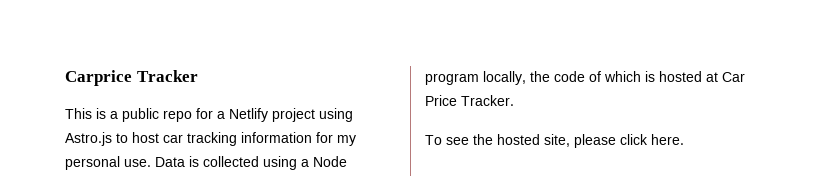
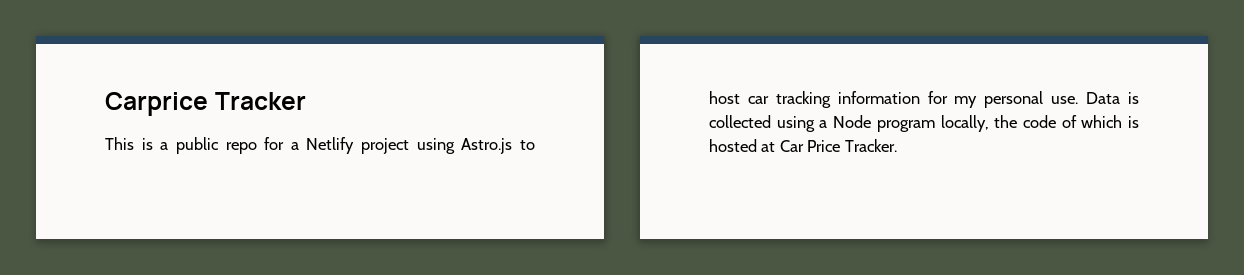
[425,134,684,148] // To see the hosted site, please click here. -> (897, 145) none

